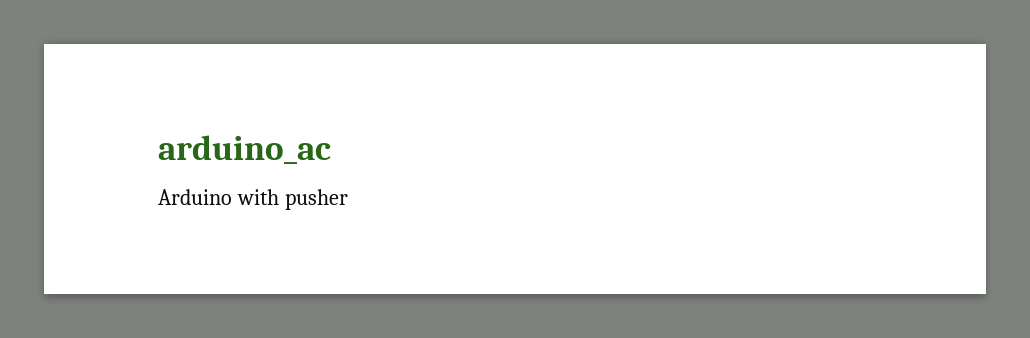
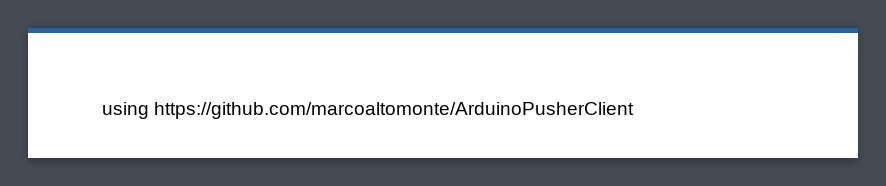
[158,135,331,164] [158,189,348,210] arduino_ac // Arduino with pusher -> [102,102,635,119] using https://github.com/marcoaltomonte/ArduinoPusherClient

